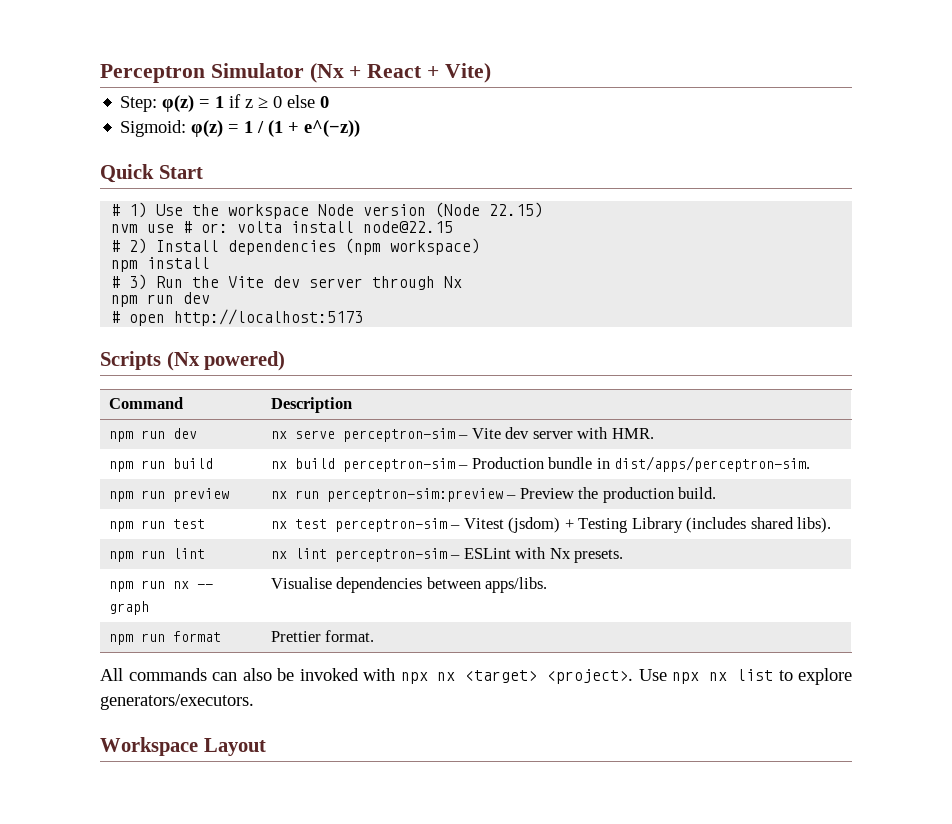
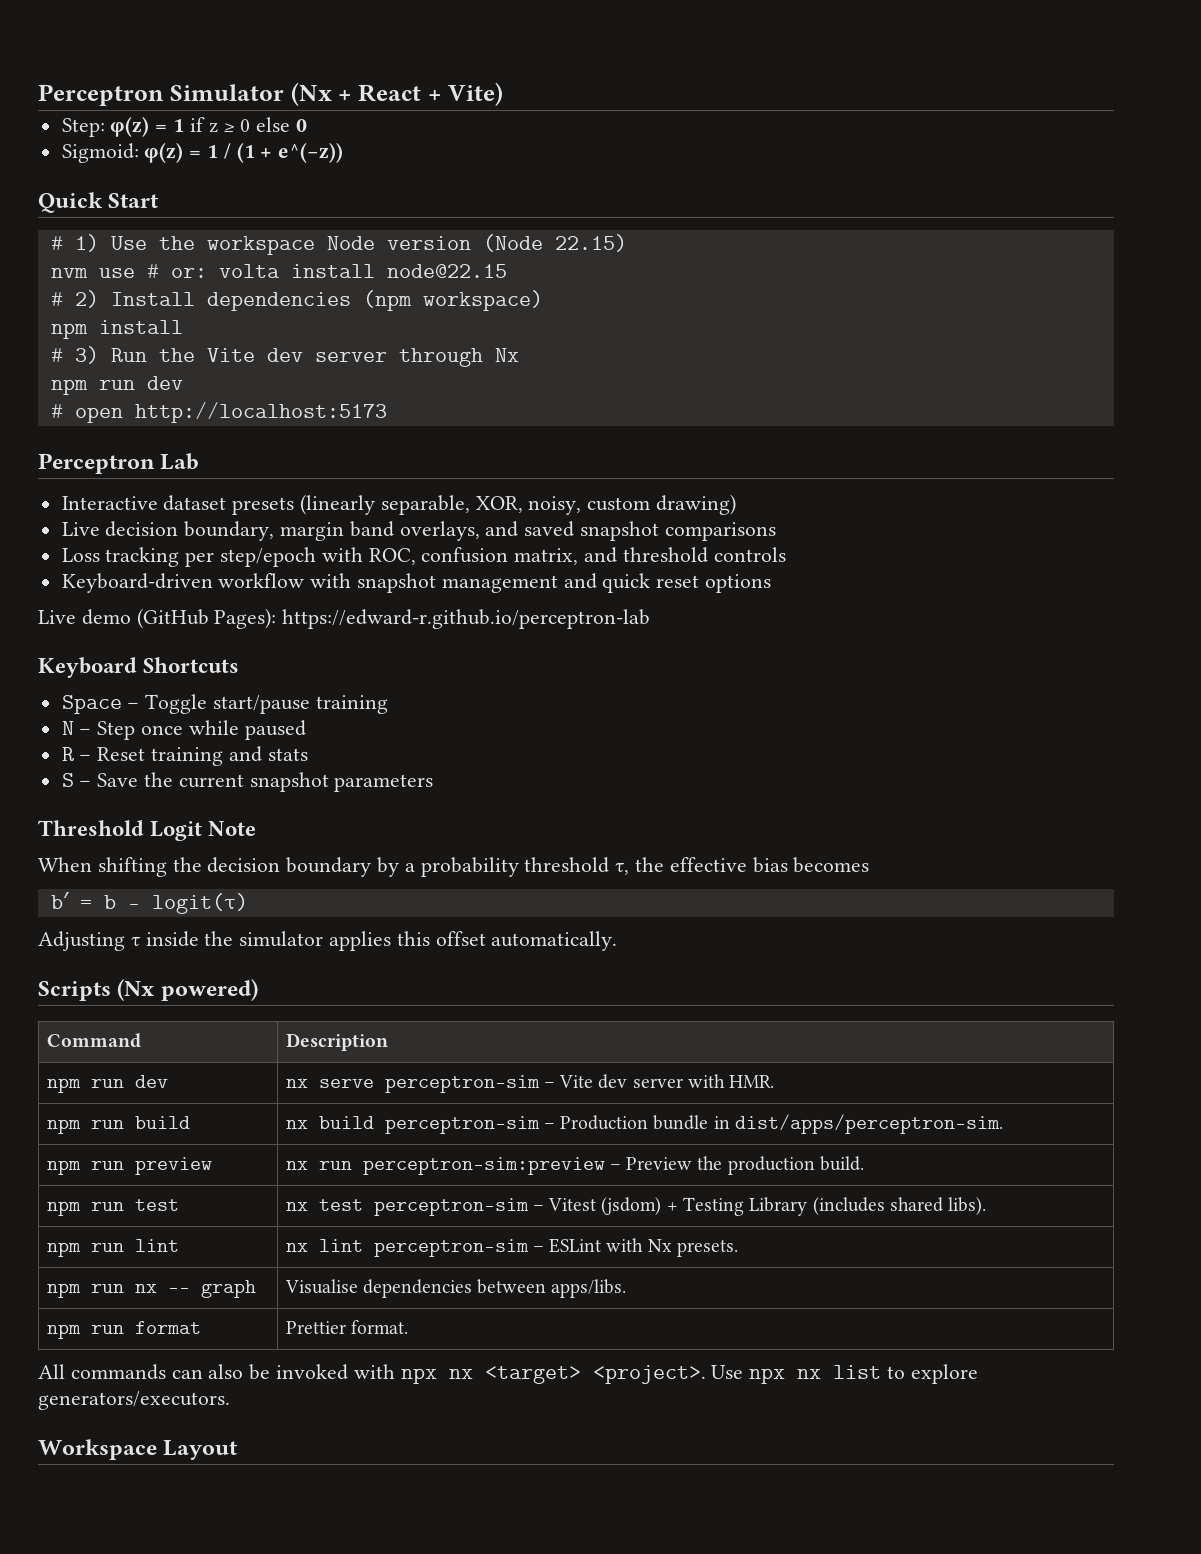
(364, 317) none -> [38,453,200,474] [61,494,737,515] [61,521,776,541] [61,547,786,567] [61,573,772,593] [38,608,651,629] [38,657,240,678] [61,694,388,714] [61,720,306,740] [61,746,308,766] [61,772,434,792] [38,820,257,841] [38,857,870,877] [50,892,248,914] [38,931,618,951] // Perceptron Lab // Interactive dataset presets (linearly separable, XOR, noisy, custom drawing) // Live decision boundary, margin band overlays, and saved snapshot comparisons // Loss tracking per step/epoch with ROC, confusion matrix, and threshold controls // Keyboard-driven workflow with snapshot management and quick reset options // Live demo (GitHub Pages): https://edward-r.github.io/perceptron-lab // Keyboard Shortcuts // Space – Toggle start/pause training // N – Step once while paused // R – Reset training and stats // S – Save the current snapshot parameters // Threshold Logit Note // When shifting the decision boundary by a probability threshold τ, the effective bias becomes // b′ = b - logit(τ) // Adjusting τ inside the simulator applies this offset automatically.

